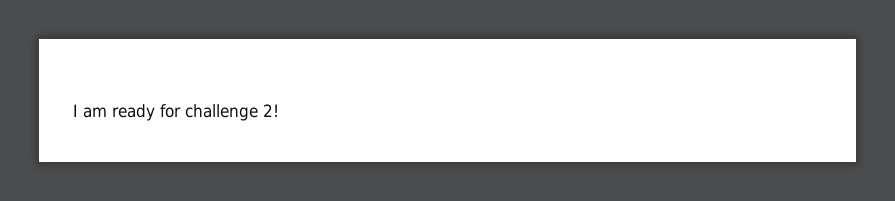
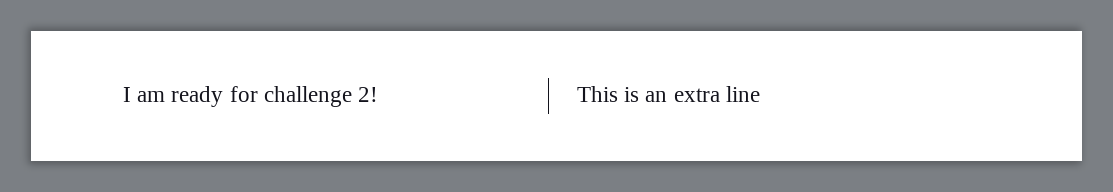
(279, 110) none -> [577,86,760,102] // This is an extra line

